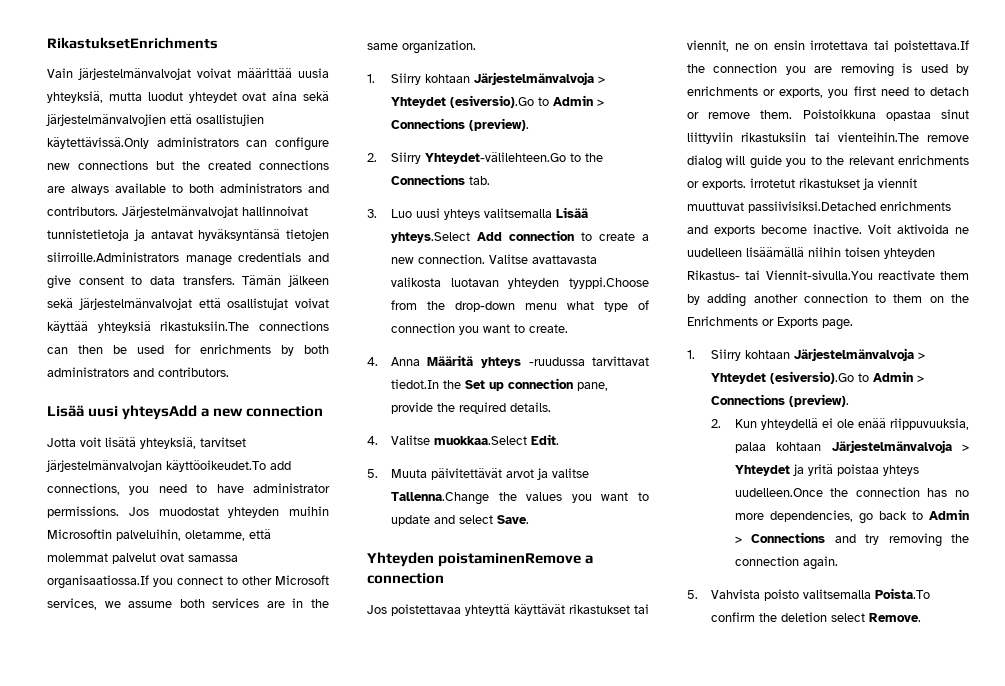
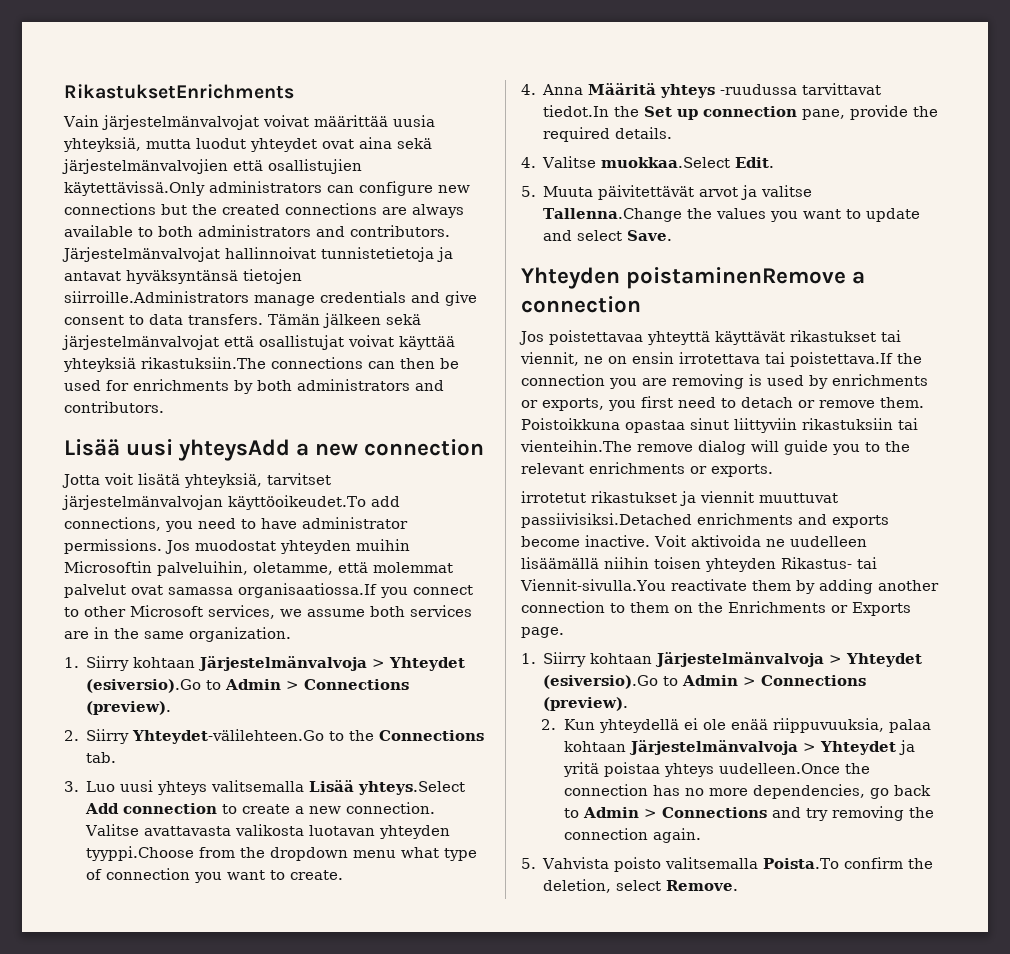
[454,301,515,312] drop-down -> [270,847,349,861] dropdown
(746, 184) none -> (773, 470) //
[780,612,827,622] deletion -> [543,879,612,893] deletion,

